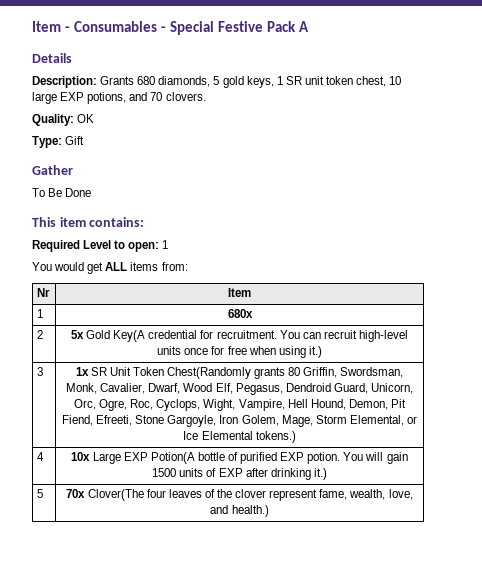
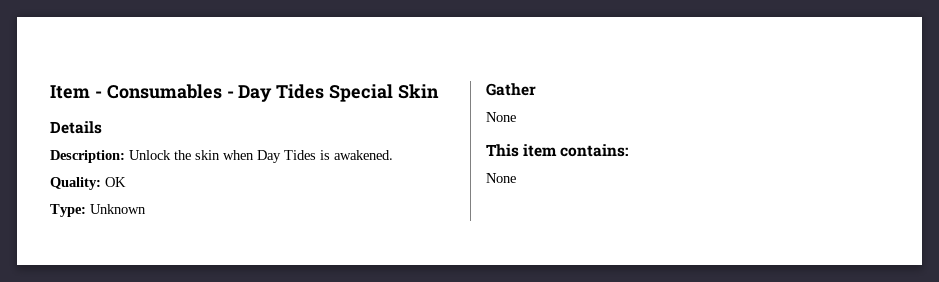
[170,21,310,35] [32,53,72,63] [32,76,402,88] [32,92,206,104] Special Festive Pack A // Details // Description: Grants 680 diamonds, 5 gold keys, 1 SR unit token chest, 10 large EXP potions, and 70 clovers. -> [238,84,440,102] [50,121,102,134] [50,150,393,163] Day Tides Special Skin // Details // Description: Unlock the skin when Day Tides is awakened.
[65,136,85,145] Gift -> [90,204,146,214] Unknown
[32,188,92,197] // To Be Done -> [486,112,516,122] // None
[32,240,169,252] [32,262,188,274] [37,288,51,297] [228,288,251,297] [37,309,44,318] [227,309,253,318] [37,330,44,339] [71,330,408,342] [157,346,322,358] [37,367,44,376] [75,367,404,379] [66,383,413,395] [74,399,406,411] [62,415,417,427] [183,431,296,443] [37,452,45,461] [71,452,408,464] [152,468,327,480] [37,489,44,498] [66,489,413,501] [210,505,269,517] // Required Level to open: 1 // You would get ALL items from: // Nr | Item // 1 | 680x // 2 | 5x Gold Key(A credential for recruitment. You can recruit high-level units once for free when using it.) // 3 | 1x SR Unit Token Chest(Randomly grants 80 Griffin, Swordsman, Monk, Cavalier, Dwarf, Wood Elf, Pegasus, Dendroid Guard, Unicorn, Orc, Ogre, Roc, Cyclops, Wight, Vampire, Hell Hound, Demon, Pit Fiend, Efreeti, Stone Gargoyle, Iron Golem, Mage, Storm Elemental, or Ice Elemental tokens.) // 4 | 10x Large EXP Potion(A bottle of purified EXP potion. You will gain 1500 units of EXP after drinking it.) // 5 | 70x Clover(The four leaves of the clover represent fame, wealth, love, and health.) -> [486,173,516,183] // None

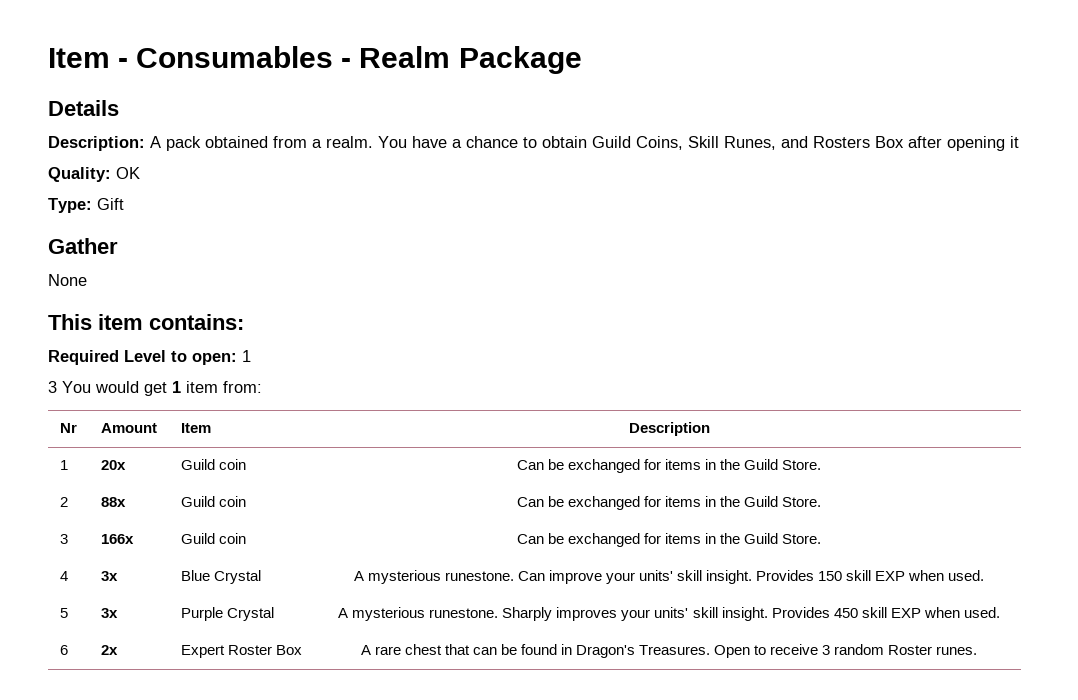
[238,84,440,102] [50,121,102,134] [50,150,393,163] Day Tides Special Skin // Details // Description: Unlock the skin when Day Tides is awakened. -> [359,46,582,74] [48,100,119,116] [48,136,1019,151] Realm Package // Details // Description: A pack obtained from a realm. You have a chance to obtain Guild Coins, Skill Runes, and Rosters Box after opening it
[90,204,146,214] Unknown -> [97,198,124,210] Gift
[486,173,516,183] // None -> [48,350,251,365] [48,381,262,396] [59,423,77,433] [100,423,157,433] [180,423,211,433] [628,422,710,436] [59,460,68,470] [100,460,126,470] [180,459,246,470] [516,459,822,473] [59,497,68,507] [100,497,126,507] [180,496,246,507] [516,496,822,510] [59,534,68,544] [100,534,134,544] [180,533,246,544] [516,533,822,547] [59,571,68,581] [100,571,118,581] [180,570,261,584] [353,570,985,584] [59,608,68,618] [100,608,118,618] [180,607,274,621] [338,607,1000,621] [59,645,68,655] [100,645,118,655] [180,645,302,658] [360,644,978,658] // Required Level to open: 1 // 3 You would get 1 item from: // Nr | Amount | Item | Description // 1 | 20x | Guild coin | Can be exchanged for items in the Guild Store. // 2 | 88x | Guild coin | Can be exchanged for items in the Guild Store. // 3 | 166x | Guild coin | Can be exchanged for items in the Guild Store. // 4 | 3x | Blue Crystal | A mysterious runestone. Can improve your units' skill insight. Provides 150 skill EXP when used. // 5 | 3x | Purple Crystal | A mysterious runestone. Sharply improves your units' skill insight. Provides 450 skill EXP when used. // 6 | 2x | Expert Roster Box | A rare chest that can be found in Dragon's Treasures. Open to receive 3 random Roster runes.

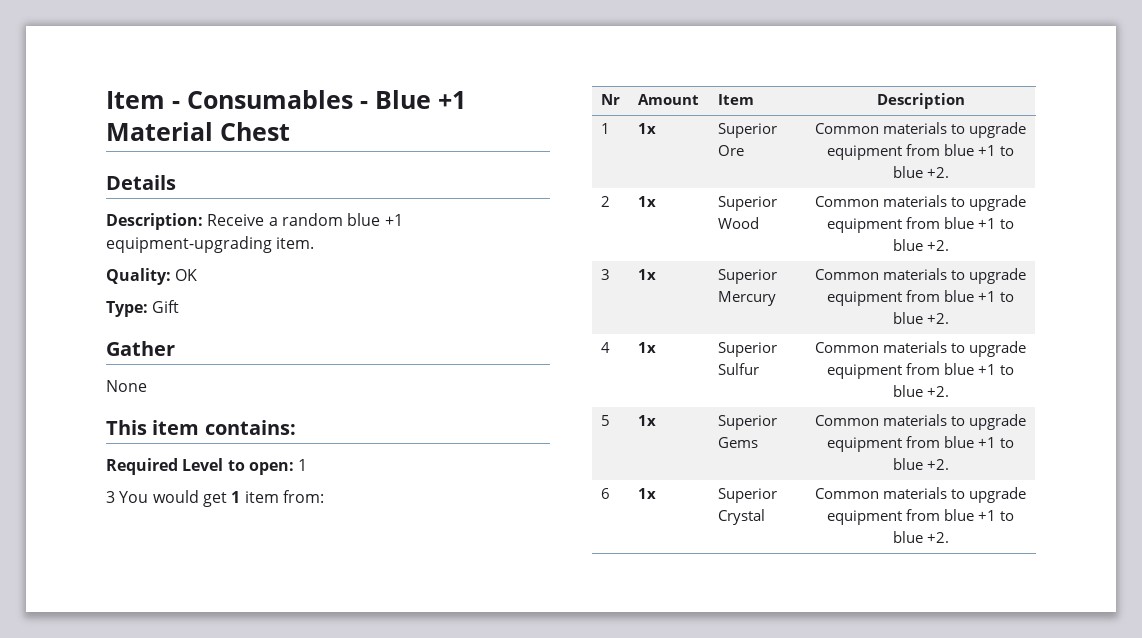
[359,46,582,74] [48,100,119,116] [48,136,1019,151] Realm Package // Details // Description: A pack obtained from a realm. You have a chance to obtain Guild Coins, Skill Runes, and Rosters Box after opening it -> [375,90,466,109] [106,122,290,141] [106,175,176,190] [106,213,403,230] [106,236,315,253] Blue +1 Material Chest // Details // Description: Receive a random blue +1 equipment-upgrading item.
[100,460,126,470] [180,459,246,470] [516,459,822,473] [59,497,68,507] [100,497,126,507] [180,496,246,507] [516,496,822,510] [59,534,68,544] [100,534,134,544] [180,533,246,544] [516,533,822,547] [59,571,68,581] [100,571,118,581] [180,570,261,584] [353,570,985,584] [59,608,68,618] [100,608,118,618] [180,607,274,621] [338,607,1000,621] [59,645,68,655] [100,645,118,655] [180,645,302,658] [360,644,978,658] 20x | Guild coin | Can be exchanged for items in the Guild Store. // 2 | 88x | Guild coin | Can be exchanged for items in the Guild Store. // 3 | 166x | Guild coin | Can be exchanged for items in the Guild Store. // 4 | 3x | Blue Crystal | A mysterious runestone. Can improve your units' skill insight. Provides 150 skill EXP when used. // 5 | 3x | Purple Crystal | A mysterious runestone. Sharply improves your units' skill insight. Provides 450 skill EXP when used. // 6 | 2x | Expert Roster Box | A rare chest that can be found in Dragon's Treasures. Open to receive 3 random Roster runes. -> [637,123,656,134] [717,123,777,138] [717,145,744,156] [815,122,1026,138] [827,144,1014,160] [892,166,949,178] [600,196,610,207] [637,196,656,207] [717,196,777,211] [717,217,759,229] [815,195,1026,211] [827,217,1014,233] [892,239,949,251] [600,269,610,280] [637,269,656,280] [717,269,777,284] [717,291,776,306] [815,268,1026,284] [827,290,1014,306] [892,312,949,324] [600,342,610,353] [637,342,656,353] [717,342,777,357] [717,363,759,375] [815,341,1026,357] [827,363,1014,379] [892,385,949,397] [600,415,610,426] [637,415,656,426] [717,415,777,430] [717,437,758,448] [815,414,1026,430] [827,436,1014,452] [892,458,949,470] [600,488,610,499] [637,488,656,499] [717,488,777,503] [717,509,765,525] [815,487,1026,503] [827,509,1014,525] [892,531,949,543] 1x | Superior Ore | Common materials to upgrade equipment from blue +1 to blue +2. // 2 | 1x | Superior Wood | Common materials to upgrade equipment from blue +1 to blue +2. // 3 | 1x | Superior Mercury | Common materials to upgrade equipment from blue +1 to blue +2. // 4 | 1x | Superior Sulfur | Common materials to upgrade equipment from blue +1 to blue +2. // 5 | 1x | Superior Gems | Common materials to upgrade equipment from blue +1 to blue +2. // 6 | 1x | Superior Crystal | Common materials to upgrade equipment from blue +1 to blue +2.

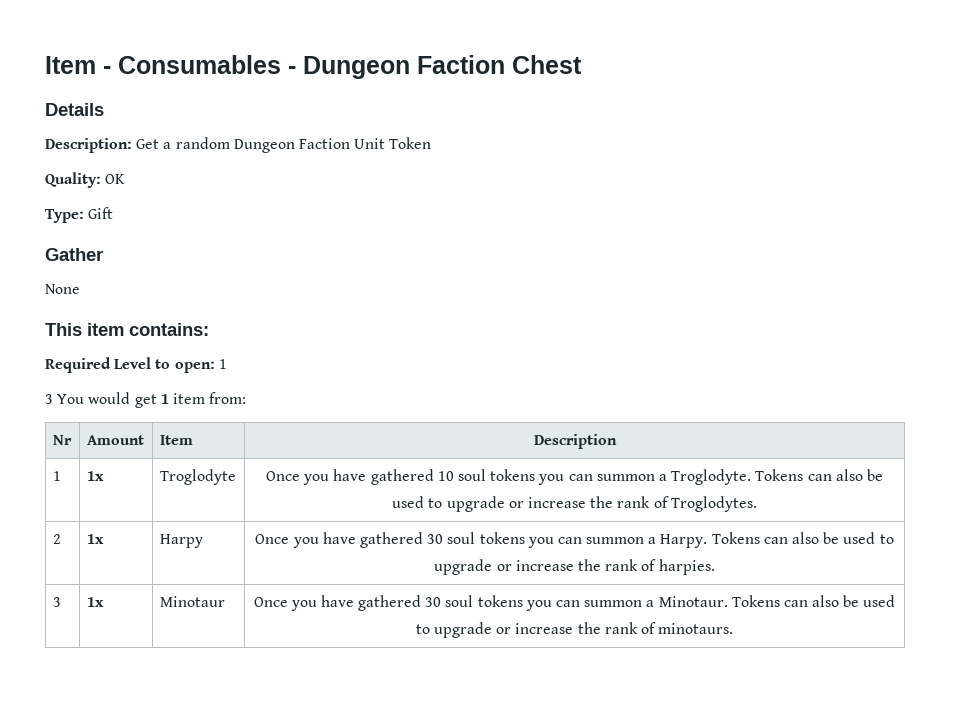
[375,90,466,109] [106,122,213,141] Blue +1 Material -> [303,55,505,79] Dungeon Faction
[207,214,265,226] Receive -> [136,139,160,149] Get
[347,213,403,226] [106,236,315,253] blue +1 equipment-upgrading item. -> [233,137,432,153] Dungeon Faction Unit Token
[717,123,777,138] [717,145,744,156] [815,122,1026,138] [827,144,1014,160] [892,166,949,178] [600,196,610,207] [637,196,656,207] [717,196,777,211] [717,217,759,229] [815,195,1026,211] [827,217,1014,233] [892,239,949,251] [600,269,610,280] [637,269,656,280] [717,269,777,284] [717,291,776,306] [815,268,1026,284] [827,290,1014,306] [892,312,949,324] [600,342,610,353] [637,342,656,353] [717,342,777,357] [717,363,759,375] [815,341,1026,357] [827,363,1014,379] [892,385,949,397] [600,415,610,426] [637,415,656,426] [717,415,777,430] [717,437,758,448] [815,414,1026,430] [827,436,1014,452] [892,458,949,470] [600,488,610,499] [637,488,656,499] [717,488,777,503] [717,509,765,525] [815,487,1026,503] [827,509,1014,525] [892,531,949,543] Superior Ore | Common materials to upgrade equipment from blue +1 to blue +2. // 2 | 1x | Superior Wood | Common materials to upgrade equipment from blue +1 to blue +2. // 3 | 1x | Superior Mercury | Common materials to upgrade equipment from blue +1 to blue +2. // 4 | 1x | Superior Sulfur | Common materials to upgrade equipment from blue +1 to blue +2. // 5 | 1x | Superior Gems | Common materials to upgrade equipment from blue +1 to blue +2. // 6 | 1x | Superior Crystal | Common materials to upgrade equipment from blue +1 to blue +2. -> [159,469,236,485] [266,469,883,485] [392,496,757,512] [52,534,61,544] [86,534,104,544] [159,534,203,548] [255,532,894,548] [434,559,715,575] [52,597,61,607] [86,597,104,607] [159,596,225,607] [253,595,896,611] [415,622,734,638] Troglodyte | Once you have gathered 10 soul tokens you can summon a Troglodyte. Tokens can also be used to upgrade or increase the rank of Troglodytes. // 2 | 1x | Harpy | Once you have gathered 30 soul tokens you can summon a Harpy. Tokens can also be used to upgrade or increase the rank of harpies. // 3 | 1x | Minotaur | Once you have gathered 30 soul tokens you can summon a Minotaur. Tokens can also be used to upgrade or increase the rank of minotaurs.

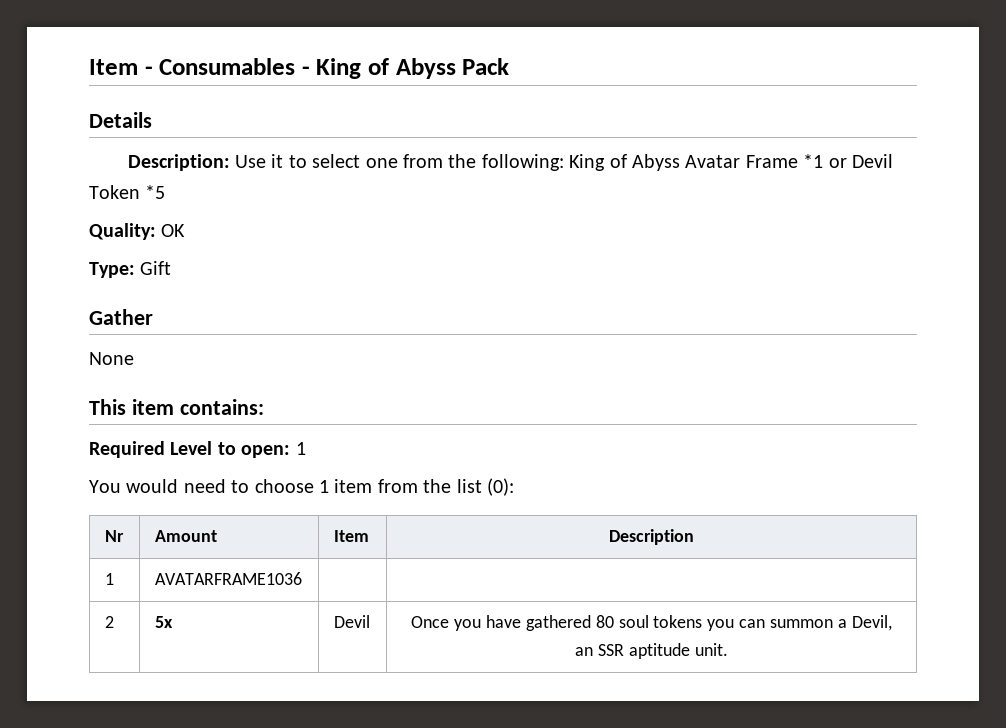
[303,55,582,79] [45,103,104,116] [45,137,386,153] Dungeon Faction Chest // Details // Description: Get a random Dungeon Faction Unit -> [316,58,510,79] [89,112,152,128] [127,154,894,171] King of Abyss Pack // Details // Description: Use it to select one from the following: King of Abyss Avatar Frame *1 or Devil
(432, 143) none -> [145,185,166,199] *5
[45,394,53,404] 3 -> (306, 448) none
[134,392,247,408] get 1 item from: -> [183,478,514,496] need to choose 1 item from the list (0):
[86,471,104,481] [159,469,236,485] [266,469,883,485] [392,496,757,512] [52,534,61,544] [86,534,104,544] [159,534,203,548] [255,532,894,548] [434,559,715,575] [52,597,61,607] [86,597,104,607] [159,596,225,607] [253,595,896,611] [415,622,734,638] 1x | Troglodyte | Once you have gathered 10 soul tokens you can summon a Troglodyte. Tokens can also be used to upgrade or increase the rank of Troglodytes. // 2 | 1x | Harpy | Once you have gathered 30 soul tokens you can summon a Harpy. Tokens can also be used to upgrade or increase the rank of harpies. // 3 | 1x | Minotaur | Once you have gathered 30 soul tokens you can summon a Minotaur. Tokens can also be used to upgrade or increase the rank of minotaurs. -> [154,572,302,585] [104,616,114,628] [154,616,173,628] [333,615,370,628] [411,615,892,631] [575,643,728,659] AVATARFRAME1036 | | // 2 | 5x | Devil | Once you have gathered 80 soul tokens you can summon a Devil, an SSR aptitude unit.

